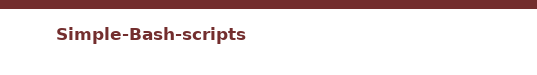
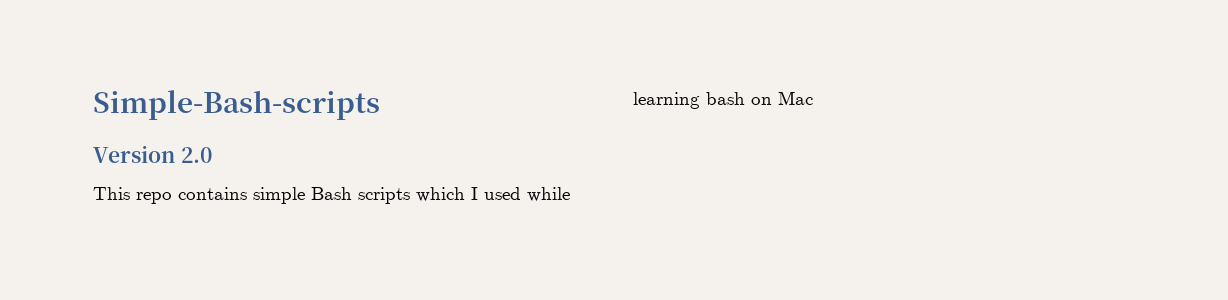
(246, 35) none -> [93,145,212,163] [93,187,570,204] [633,91,813,109] // Version 2.0 // This repo contains simple Bash scripts which I used while learning bash on Mac

